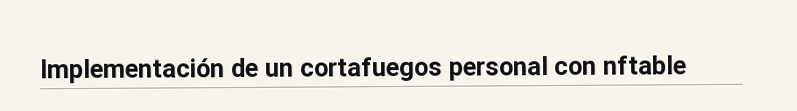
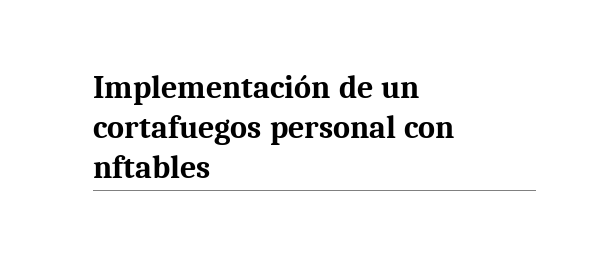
[603,55,688,75] nftable -> [93,155,210,178] nftables

